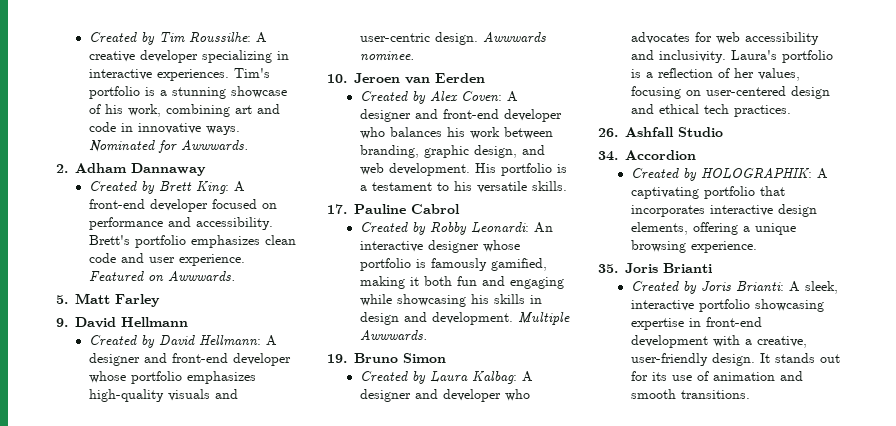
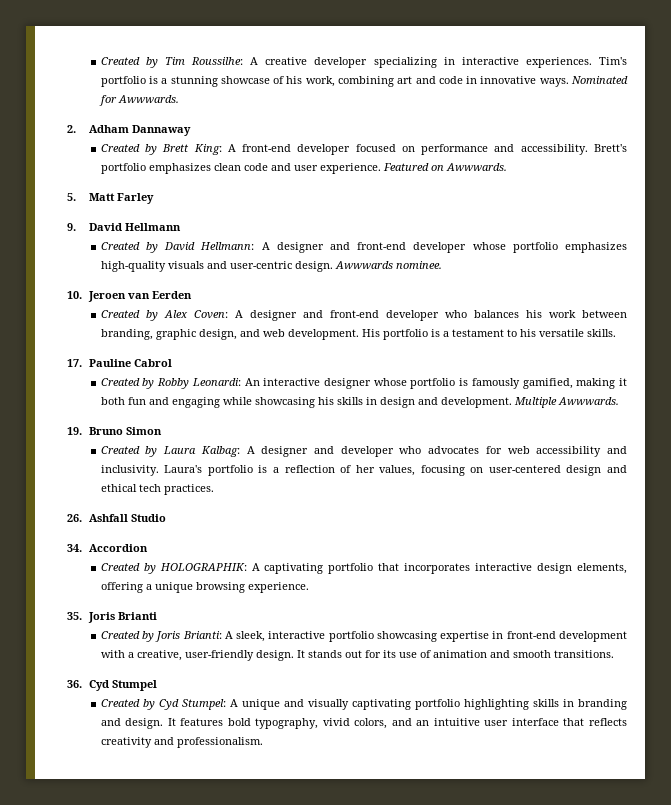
(750, 394) none -> [67,680,157,691] [100,699,627,710] [100,718,627,729] [100,737,263,748] // 36. Cyd Stumpel // Created by Cyd Stumpel: A unique and visually captivating portfolio highlighting skills in branding and design. It features bold typography, vivid colors, and an intuitive user interface that reflects creativity and professionalism.

